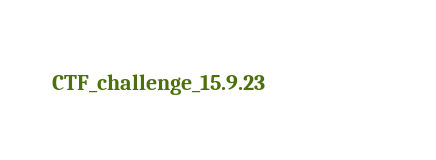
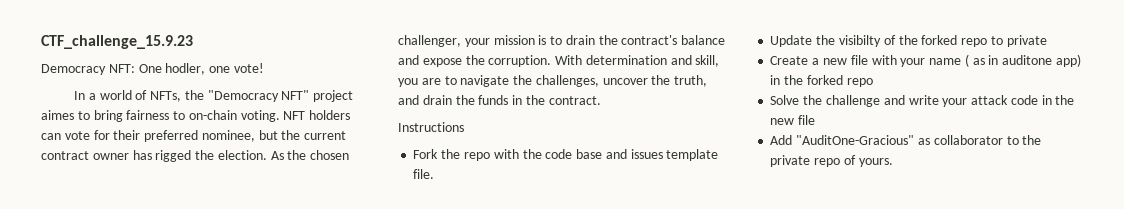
(265, 84) none -> [41,63,264,75] [73,90,354,102] [41,110,351,122] [41,130,347,142] [41,150,350,162] [398,35,726,47] [398,55,720,67] [398,75,708,87] [398,95,601,105] [398,122,464,132] [413,149,719,161] [413,169,435,179] [770,35,1047,47] [770,54,1081,67] [770,75,873,87] [770,95,1075,107] [770,115,816,125] [770,135,1042,145] [770,155,893,167] // Democracy NFT: One hodler, one vote! // In a world of NFTs, the "Democracy NFT" project aimes to bring fairness to on-chain voting. NFT holders can vote for their preferred nominee, but the current contract owner has rigged the election. As the chosen challenger, your mission is to drain the contract's balance and expose the corruption. With determination and skill, you are to navigate the challenges, uncover the truth, and drain the funds in the contract. // Instructions // Fork the repo with the code base and issues template file. // Update the visibilty of the forked repo to private // Create a new file with your name ( as in auditone app) in the forked repo // Solve the challenge and write your attack code in the new file // Add "AuditOne-Gracious" as collaborator to the private repo of yours.

